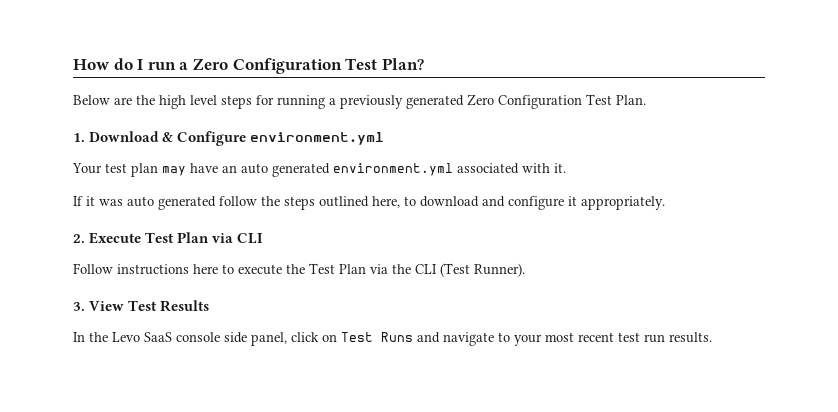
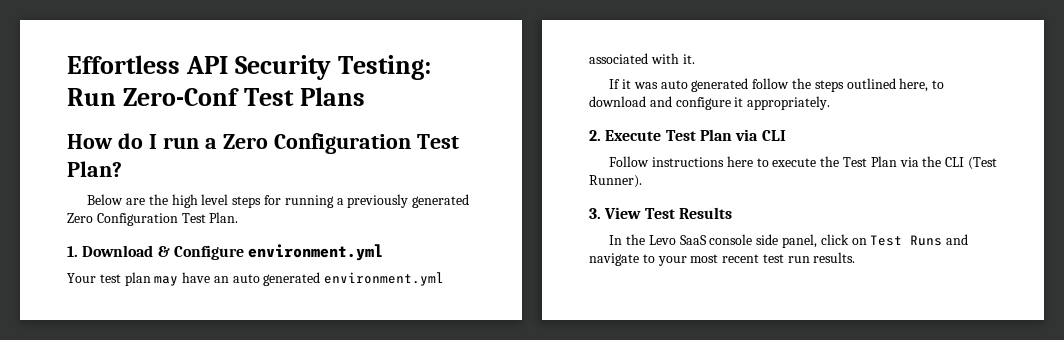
(73, 64) none -> [67,55,431,80] [67,87,365,106] Effortless API Security Testing: Run Zero-Conf Test Plans //

